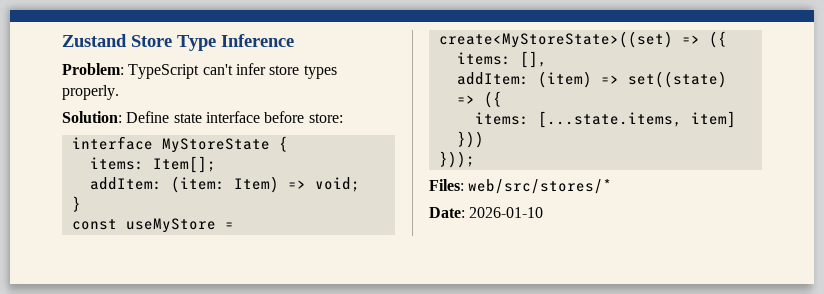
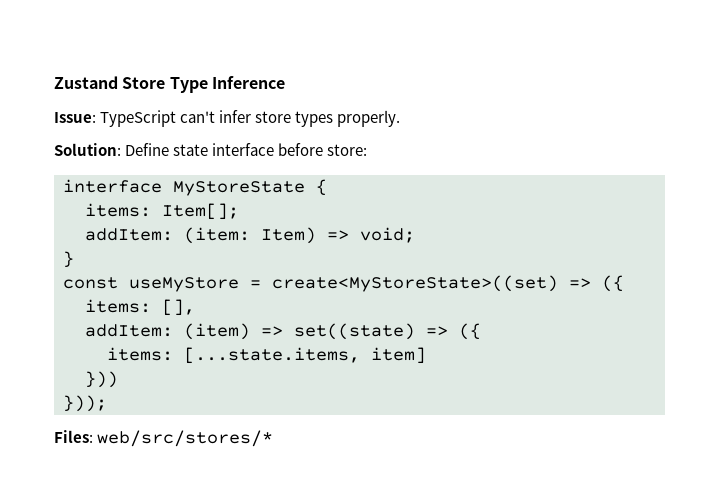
[62,63,124,75] Problem: -> [54,112,96,123] Issue:
[429,207,544,218] // Date: 2026-01-10 -> (274, 438) none

